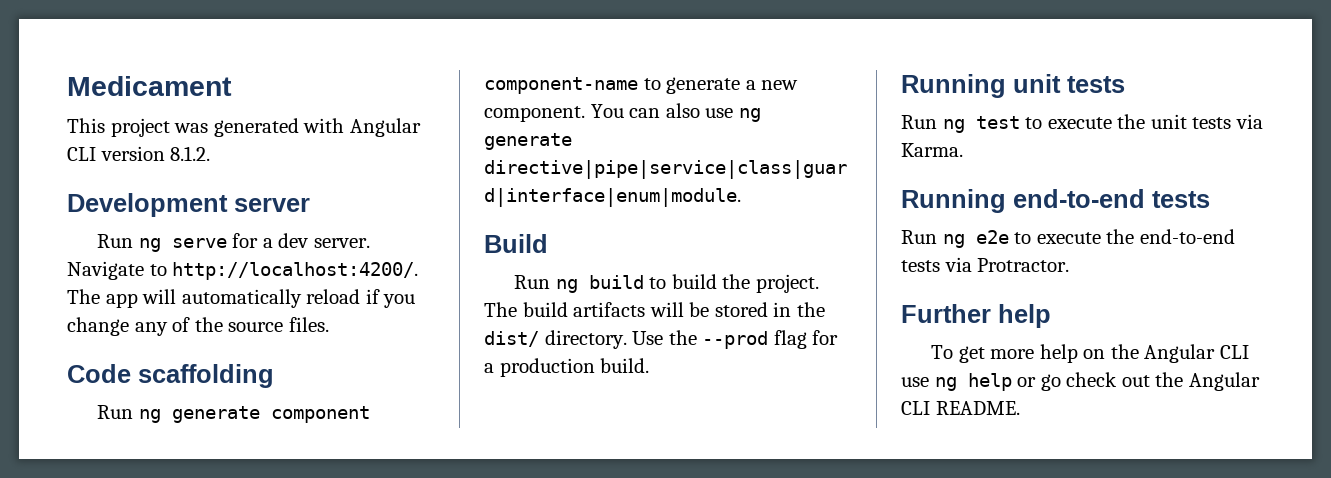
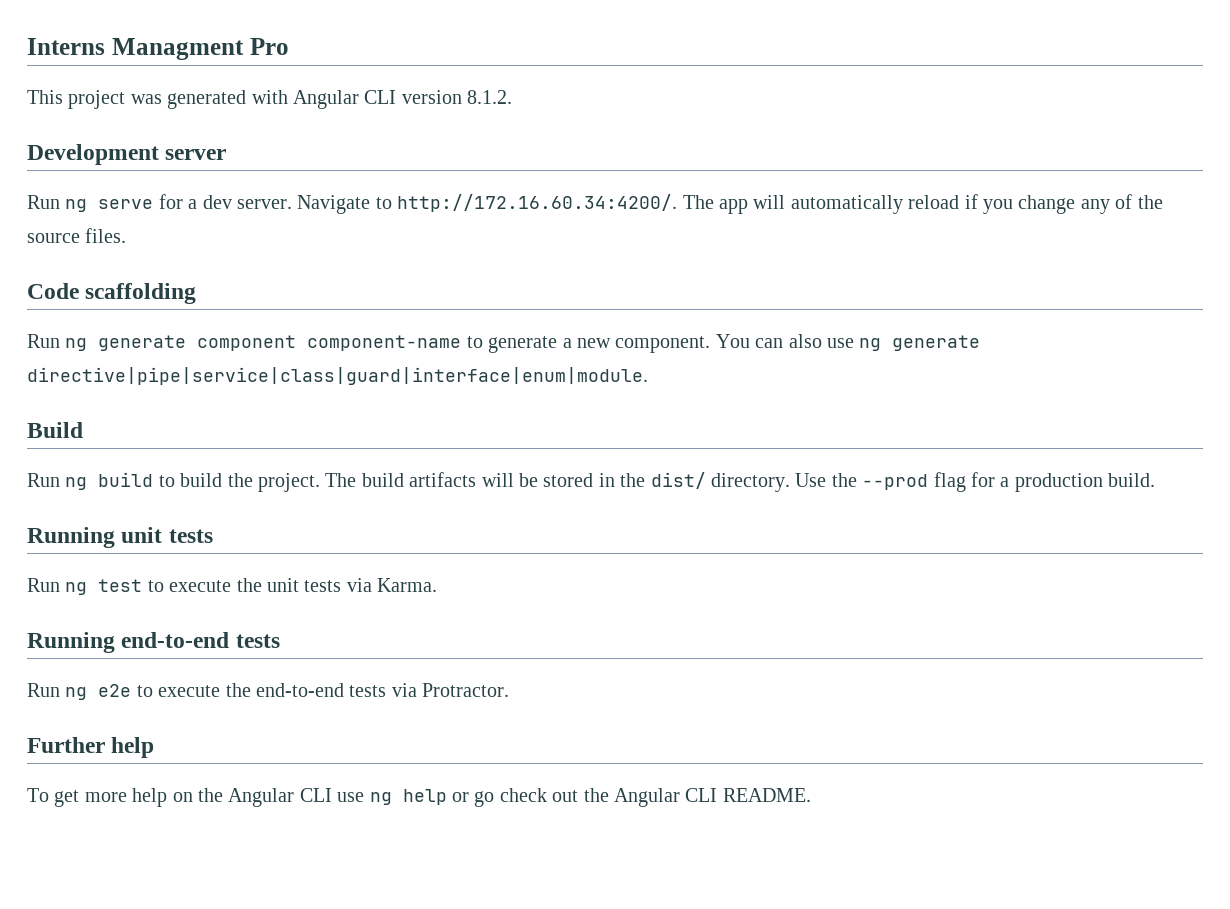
[67,76,232,96] Medicament -> [27,38,289,60] Interns Managment Pro
[172,262,419,280] http://localhost:4200/. -> [397,194,678,212] http://172.16.60.34:4200/.

